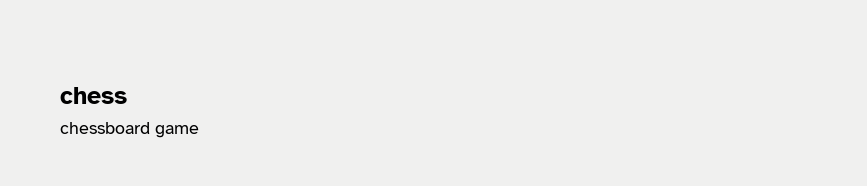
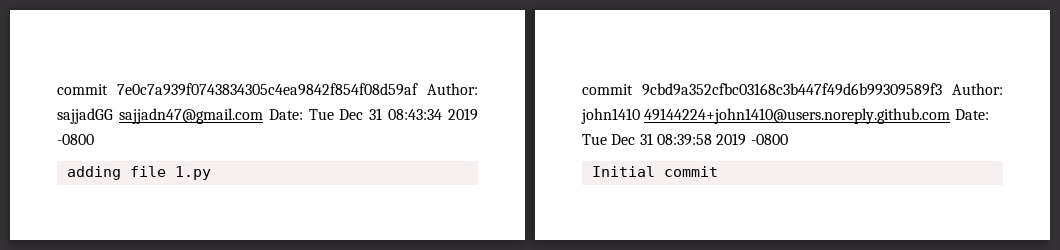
[60,87,127,104] [60,122,199,138] chess // chessboard game -> [57,83,478,96] [57,108,478,124] [57,134,94,145] [66,166,211,180] [582,83,1003,96] [581,108,989,124] [582,133,788,146] [591,166,718,177] commit 7e0c7a939f0743834305c4ea9842f854f08d59af Author: sajjadGG sajjadn47@gmail.com Date: Tue Dec 31 08:43:34 2019 -0800 // adding file 1.py // commit 9cbd9a352cfbc03168c3b447f49d6b99309589f3 Author: john1410 49144224+john1410@users.noreply.github.com Date: Tue Dec 31 08:39:58 2019 -0800 // Initial commit

